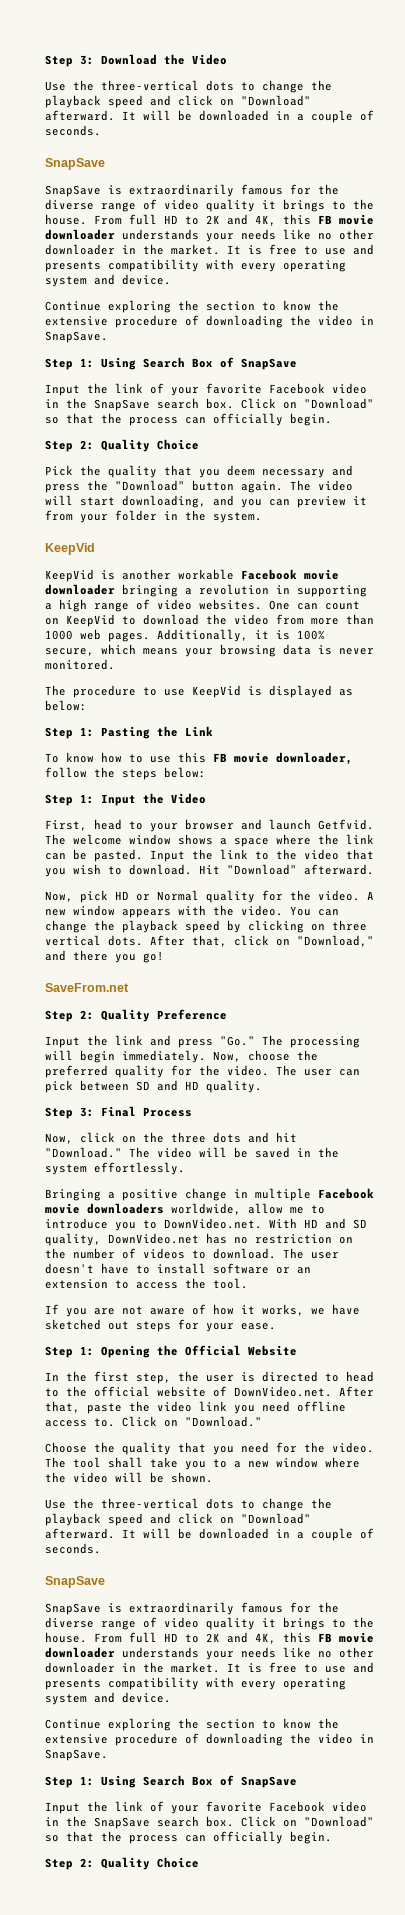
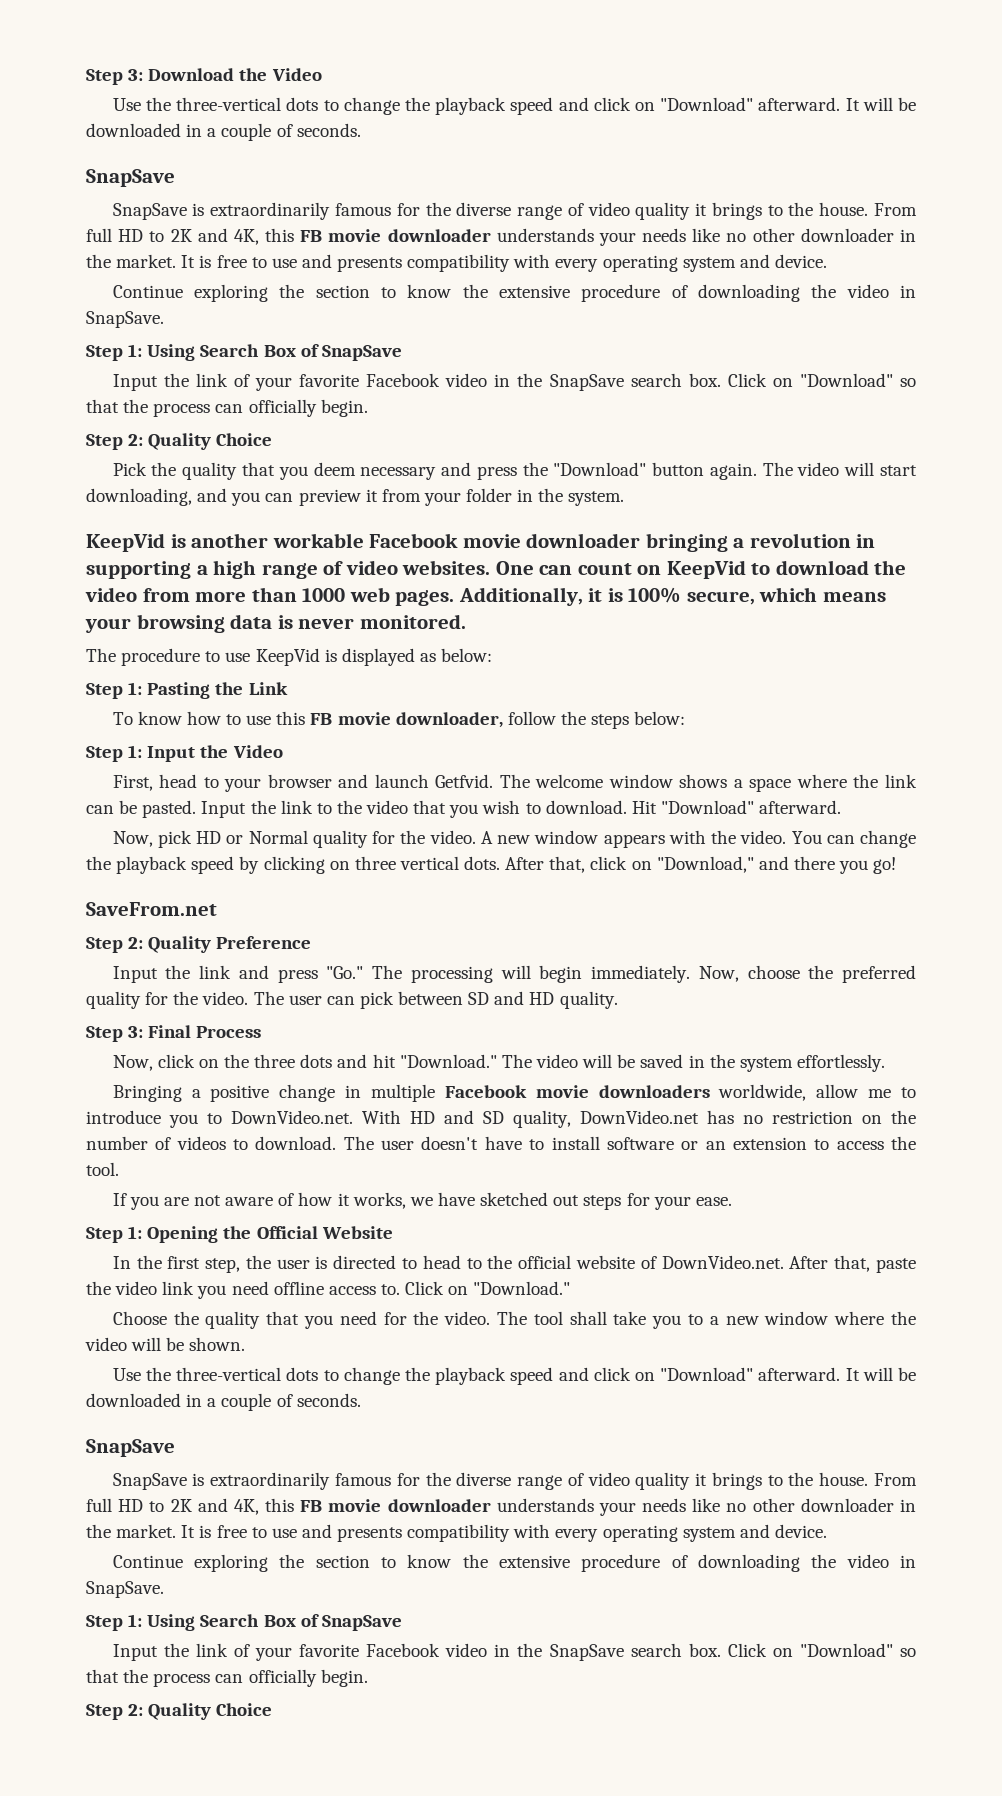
[45,569,94,582] // KeepVid -> (165, 542) none

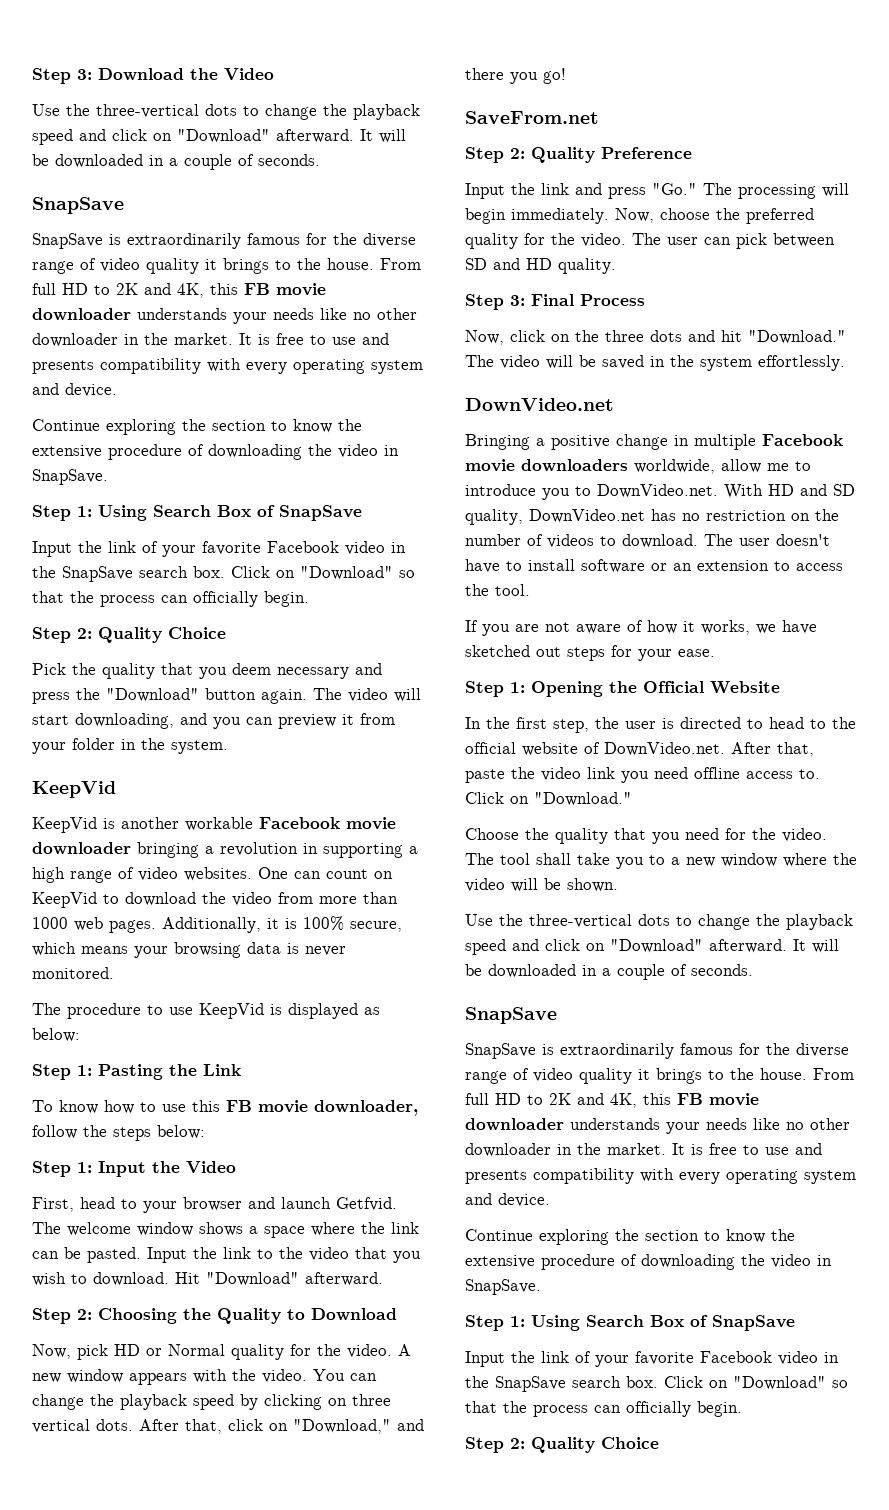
(165, 542) none -> [32,817,97,833] // KeepVid
(842, 807) none -> [32,1308,397,1324] // Step 2: Choosing the Quality to Download
(885, 1063) none -> [465,398,614,411] // DownVideo.net

